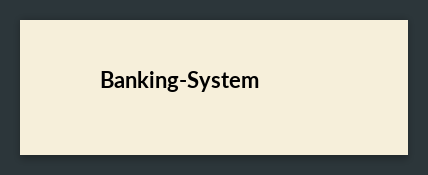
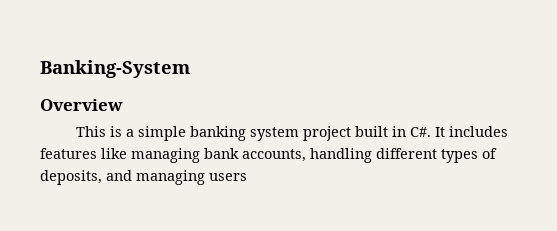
(259, 81) none -> [40,99,123,111] [75,126,508,141] [40,148,497,163] [40,170,247,185] // Overview // This is a simple banking system project built in C#. It includes features like managing bank accounts, handling different types of deposits, and managing users

